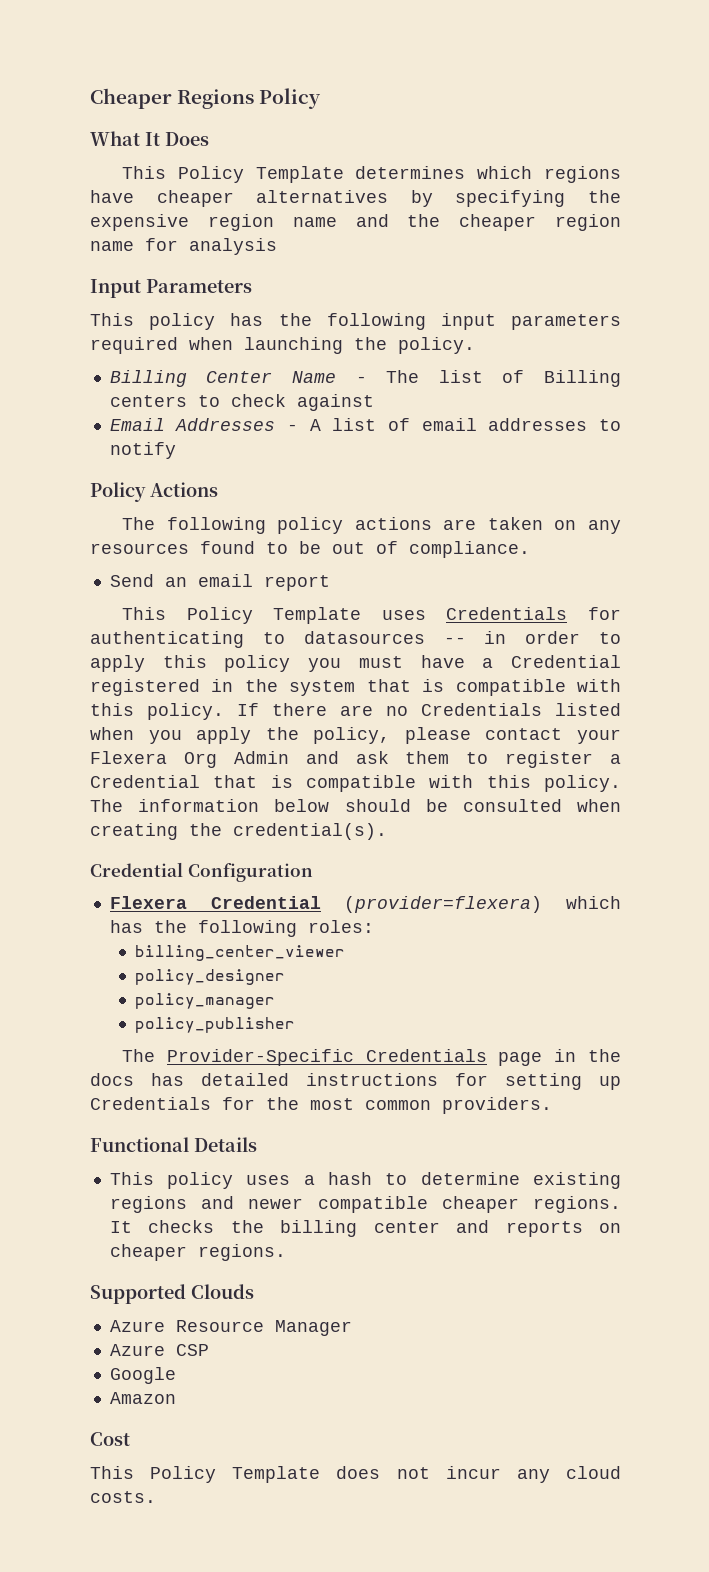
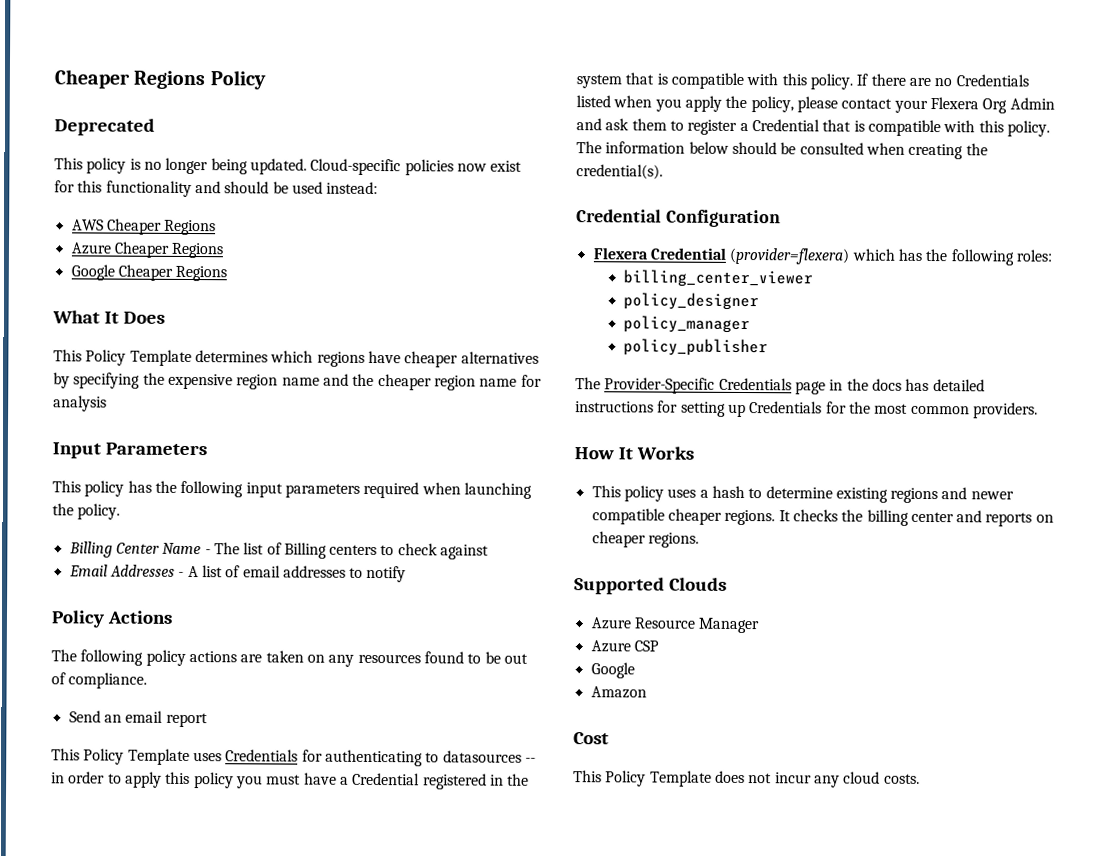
(322, 98) none -> [54,118,155,136] [54,157,523,176] [54,180,379,198] [71,218,217,236] [70,241,225,259] [70,264,228,282] // Deprecated // This policy is no longer being updated. Cloud-specific policies now exist for this functionality and should be used instead: // AWS Cheaper Regions // Azure Cheaper Regions // Google Cheaper Regions
[90,1137,257,1152] Functional Details -> [574,446,694,460] How It Works

